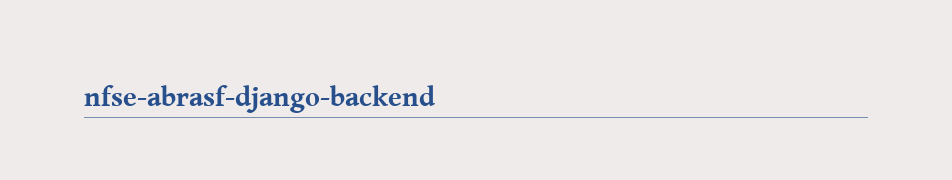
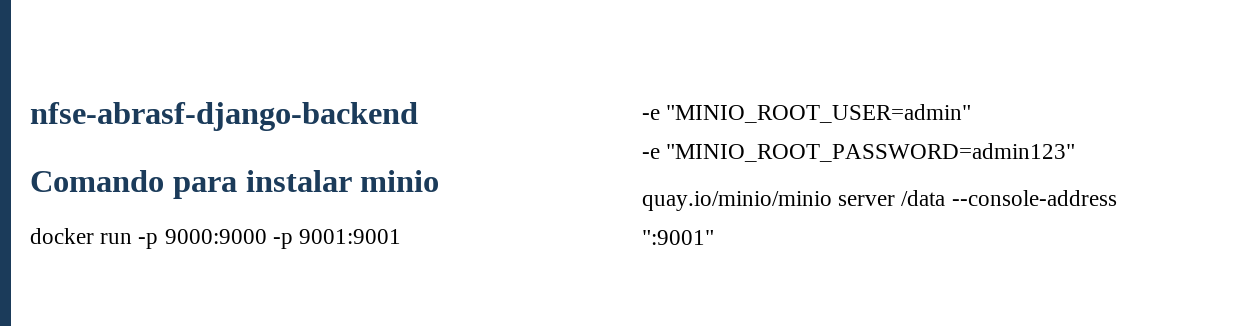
(436, 99) none -> [30,170,440,199] [30,228,402,249] [642,104,972,123] [642,143,1076,162] [642,190,1117,211] [642,230,714,245] // Comando para instalar minio // docker run -p 9000:9000 -p 9001:9001 // -e "MINIO_ROOT_USER=admin" // -e "MINIO_ROOT_PASSWORD=admin123" // quay.io/minio/minio server /data --console-address ":9001"

